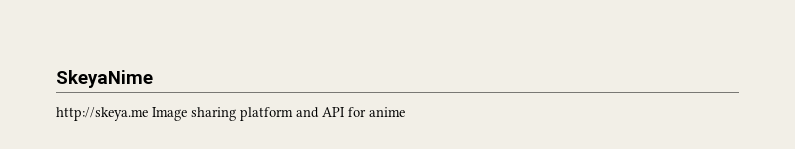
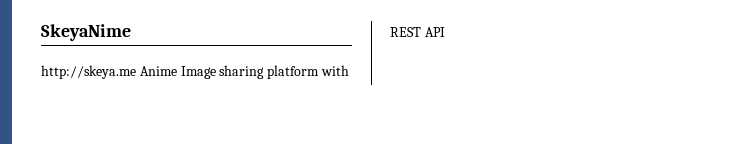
(148, 114) none -> [139,66,177,76] Anime
[296,107,405,118] and API for anime -> [320,65,349,76] [390,27,445,37] with REST API

